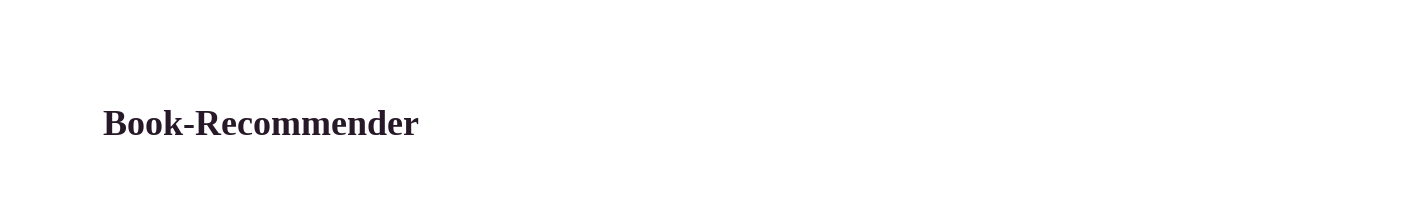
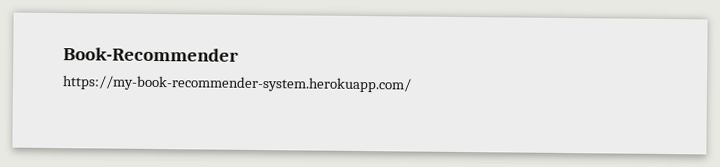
(419, 122) none -> [62,75,412,93] // https://my-book-recommender-system.herokuapp.com/

